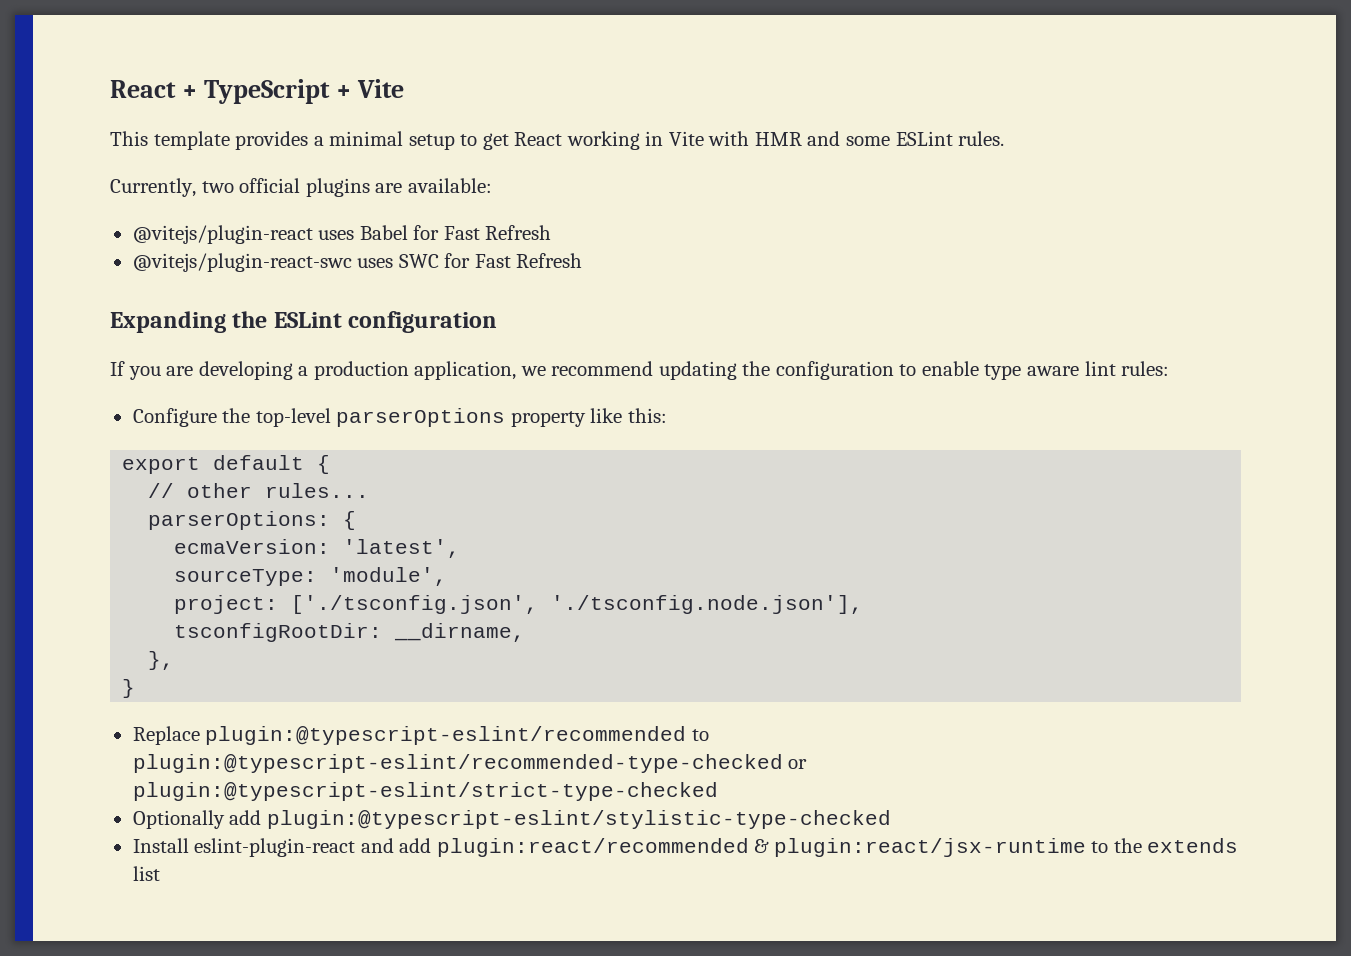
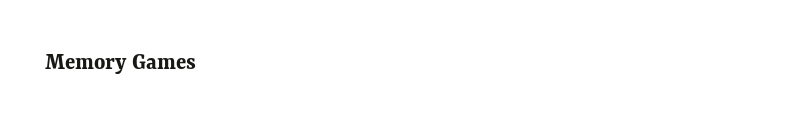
[110,79,405,104] [110,131,1005,150] [110,178,492,197] [132,225,552,244] [132,253,583,272] [110,311,498,333] [110,361,1170,380] [132,408,667,427] [122,455,331,474] [148,483,370,498] [148,511,357,530] [174,539,461,558] [174,567,448,586] [174,595,864,614] [174,623,526,642] [148,651,175,670] [122,679,136,698] [132,726,709,745] [132,754,808,773] [132,782,718,801] [132,810,891,829] [132,838,1239,857] [132,866,160,881] React + TypeScript + Vite // This template provides a minimal setup to get React working in Vite with HMR and some ESLint rules. // Currently, two official plugins are available: // @vitejs/plugin-react uses Babel for Fast Refresh // @vitejs/plugin-react-swc uses SWC for Fast Refresh // Expanding the ESLint configuration // If you are developing a production application, we recommend updating the configuration to enable type aware lint rules: // Configure the top-level parserOptions property like this: // export default { // // other rules... // parserOptions: { // ecmaVersion: 'latest', // sourceType: 'module', // project: ['./tsconfig.json', './tsconfig.node.json'], // tsconfigRootDir: __dirname, // }, // } // Replace plugin:@typescript-eslint/recommended to plugin:@typescript-eslint/recommended-type-checked or plugin:@typescript-eslint/strict-type-checked // Optionally add plugin:@typescript-eslint/stylistic-type-checked // Install eslint-plugin-react and add plugin:react/recommended & plugin:react/jsx-runtime to the extends list -> [45,54,197,74] Memory Games

